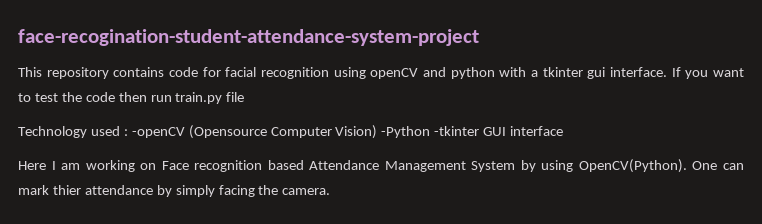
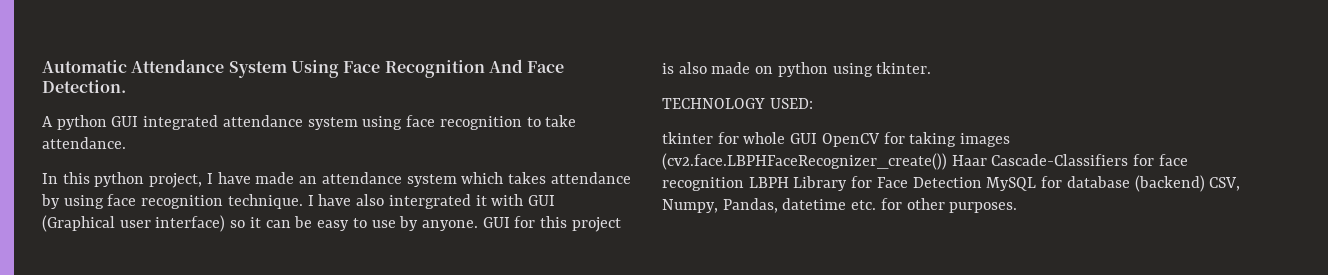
[18,29,479,46] [18,67,744,79] [18,92,245,104] [18,125,564,139] [18,159,744,173] [18,185,331,197] face-recogination-student-attendance-system-project // This repository contains code for facial recognition using openCV and python with a tkinter gui interface. If you want to test the code then run train.py file // Technology used : -openCV (Opensource Computer Vision) -Python -tkinter GUI interface // Here I am working on Face recognition based Attendance Management System by using OpenCV(Python). One can mark thier attendance by simply facing the camera. -> [42,59,565,78] [42,80,126,93] [42,115,577,130] [42,137,126,149] [42,172,631,188] [41,194,555,209] [42,215,621,232] [662,62,932,77] [662,98,813,109] [662,132,1011,147] [662,153,1188,170] [662,175,1241,192] [662,198,1018,213] Automatic Attendance System Using Face Recognition And Face Detection. // A python GUI integrated attendance system using face recognition to take attendance. // In this python project, I have made an attendance system which takes attendance by using face recognition technique. I have also intergrated it with GUI (Graphical user interface) so it can be easy to use by anyone. GUI for this project is also made on python using tkinter. // TECHNOLOGY USED: // tkinter for whole GUI OpenCV for taking images (cv2.face.LBPHFaceRecognizer_create()) Haar Cascade-Classifiers for face recognition LBPH Library for Face Detection MySQL for database (backend) CSV, Numpy, Pandas, datetime etc. for other purposes.

